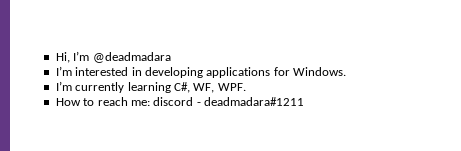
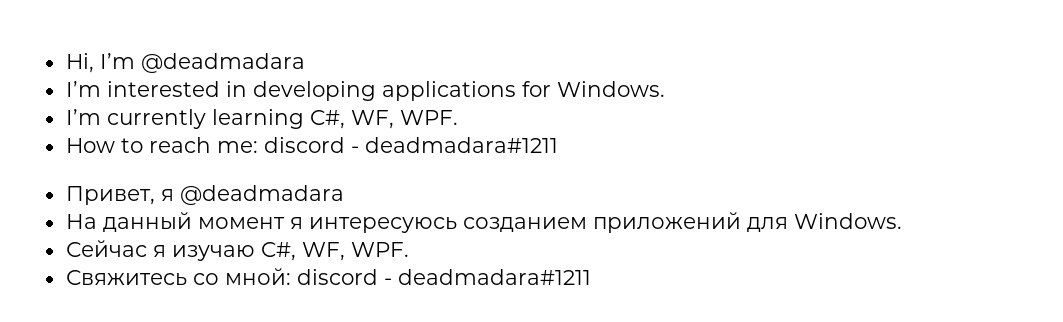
(304, 101) none -> [65,185,344,205] [65,212,902,233] [65,240,409,261] [65,268,591,286] // Привет, я @deadmadara // На данный момент я интересуюсь созданием приложений для Windows. // Сейчас я изучаю C#, WF, WPF. // Свяжитесь со мной: discord - deadmadara#1211

